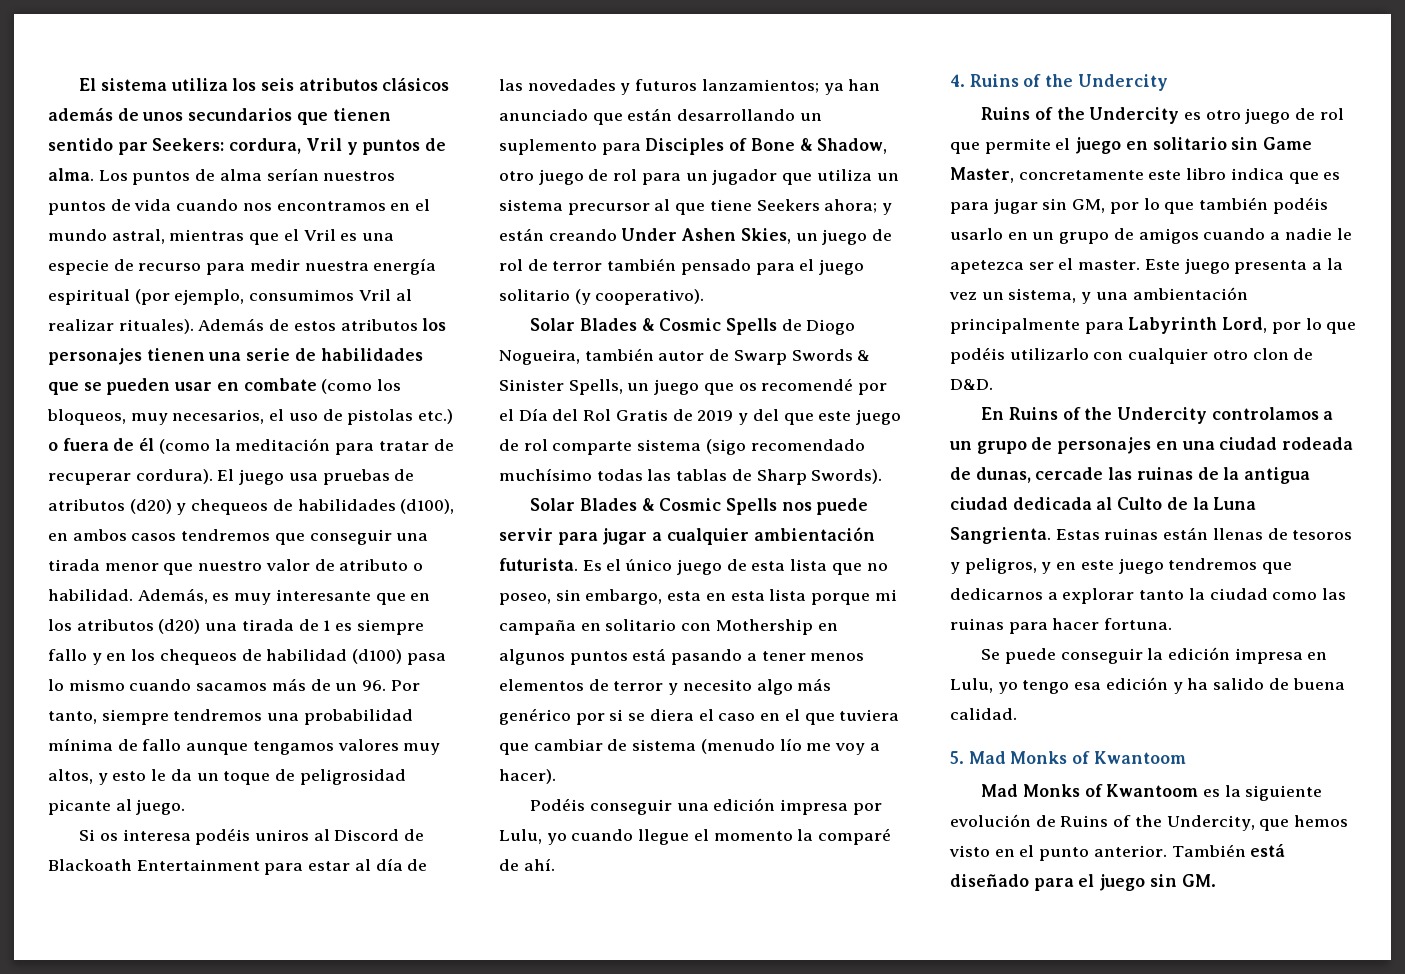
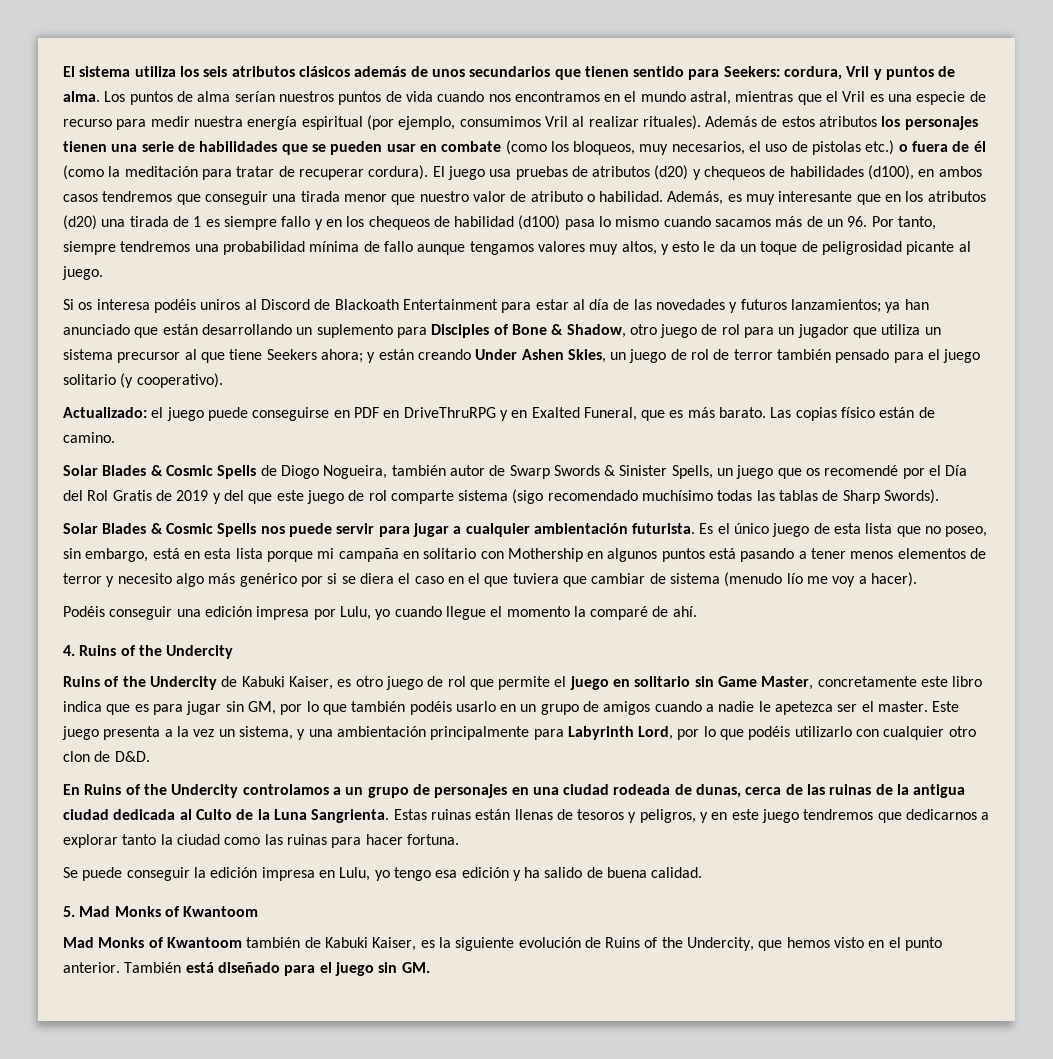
[117,142,148,155] par -> [688,69,720,80] para
(705, 297) none -> [63,407,935,421] [63,432,115,443] // Actualizado: el juego puede conseguirse en PDF en DriveThruRPG y en Exalted Funeral, que es más barato. Las copias físico están de camino.
[667,591,702,601] esta -> [152,548,180,559] está
(1180, 115) none -> [221,676,333,690] de Kabuki Kaiser,
[1035,467,1104,480] cercade -> [745,784,803,795] cerca de
(1199, 790) none -> [246,937,417,951] también de Kabuki Kaiser,

